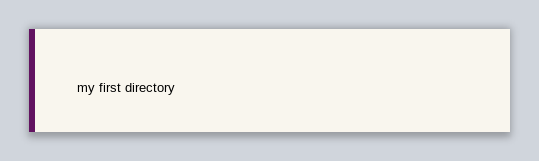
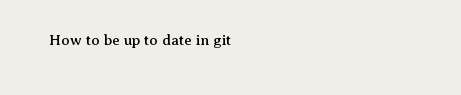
[77,83,175,95] my first directory -> [49,34,232,48] How to be up to date in git

